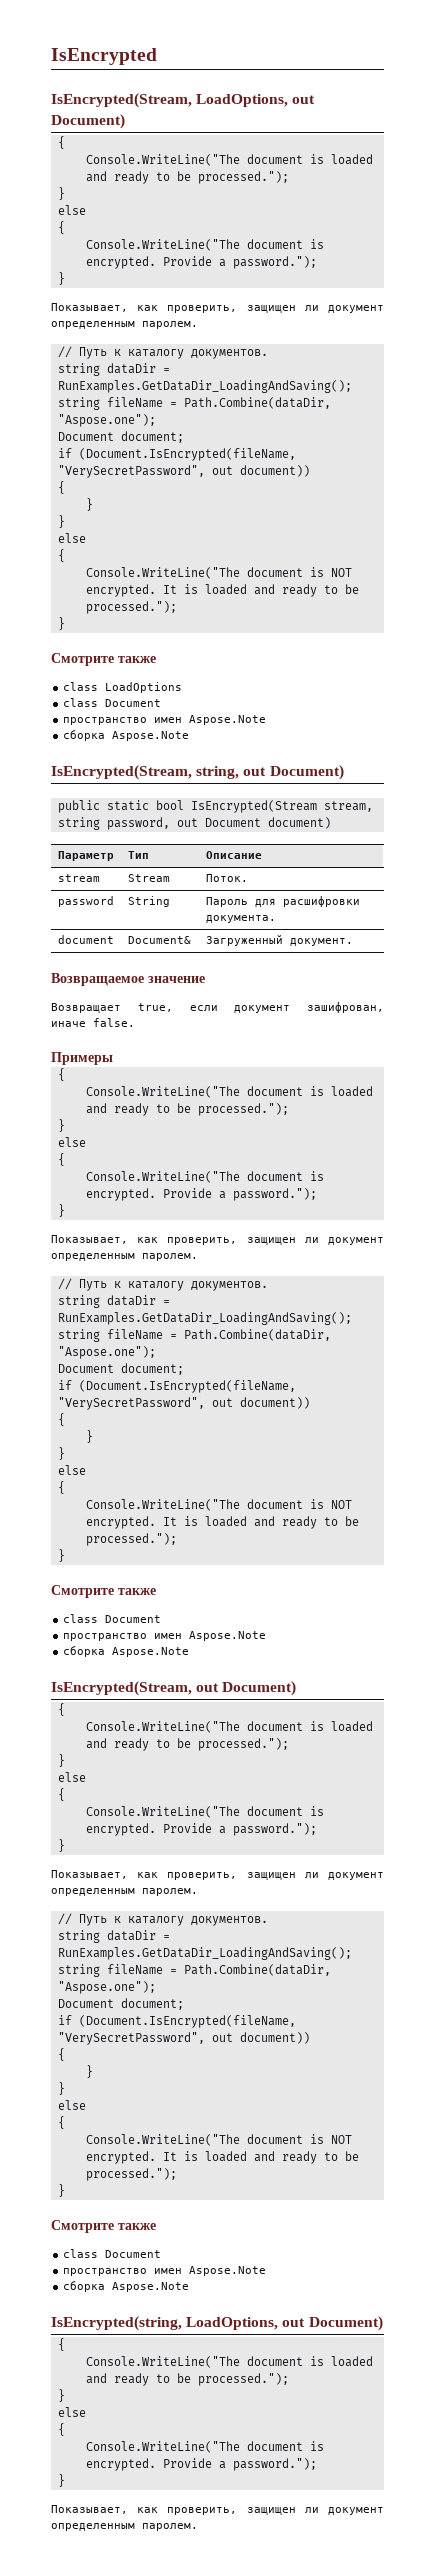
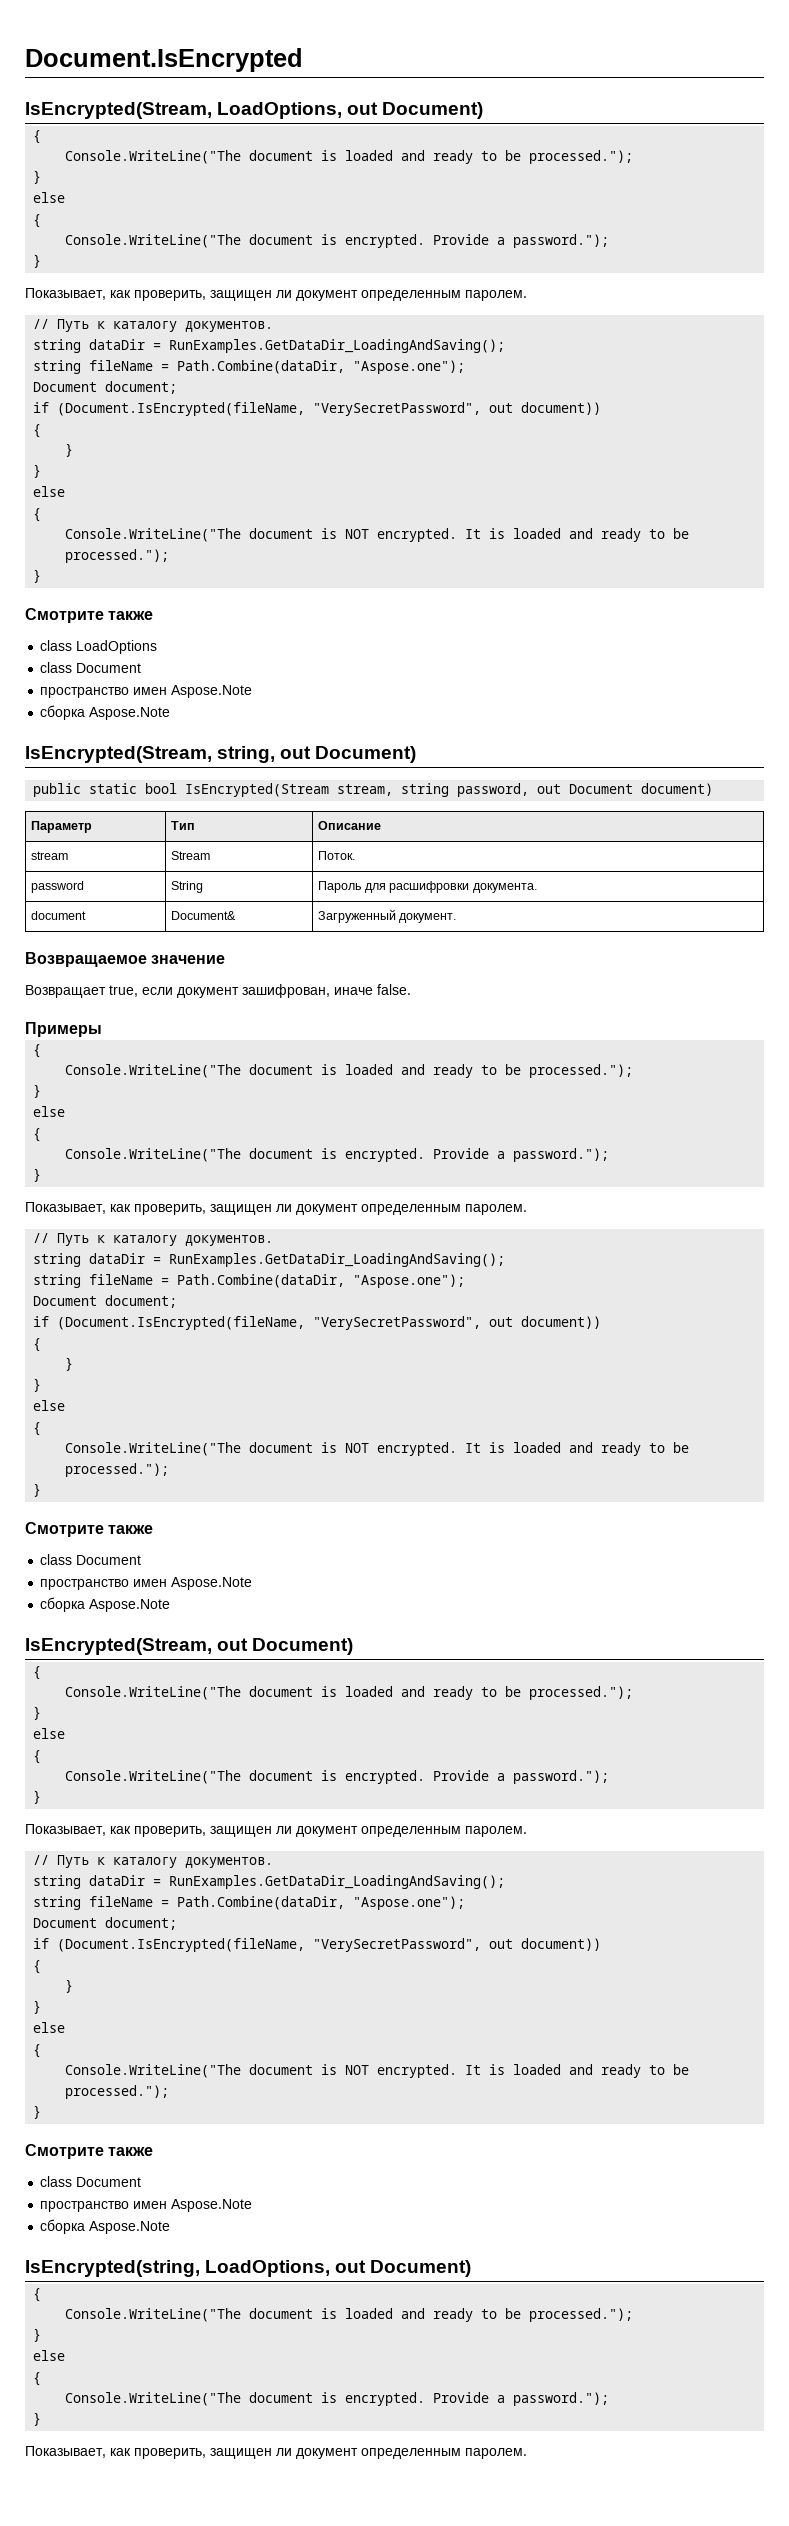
[51,48,157,65] IsEncrypted -> [25,48,303,72] Document.IsEncrypted

